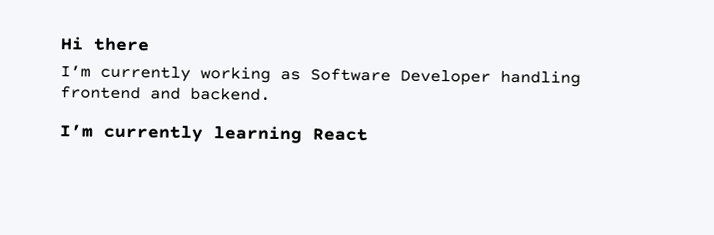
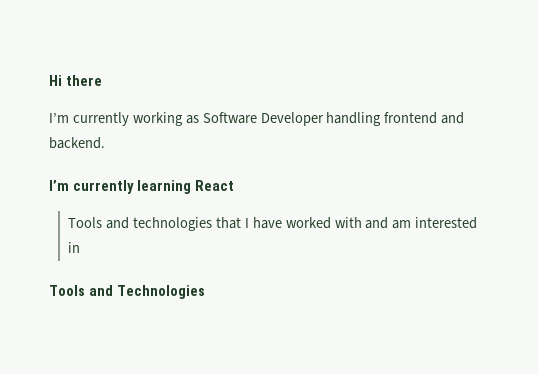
(368, 135) none -> [68,217,478,231] [68,242,81,253] [49,285,205,299] // Tools and technologies that I have worked with and am interested in // Tools and Technologies

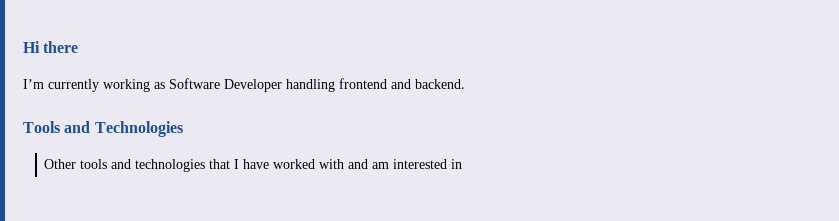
[49,180,234,194] [68,217,103,228] I’m currently learning React // Tools -> [23,121,183,137] [44,159,108,169] Tools and Technologies // Other tools
[49,285,205,299] // Tools and Technologies -> (463, 164) none

